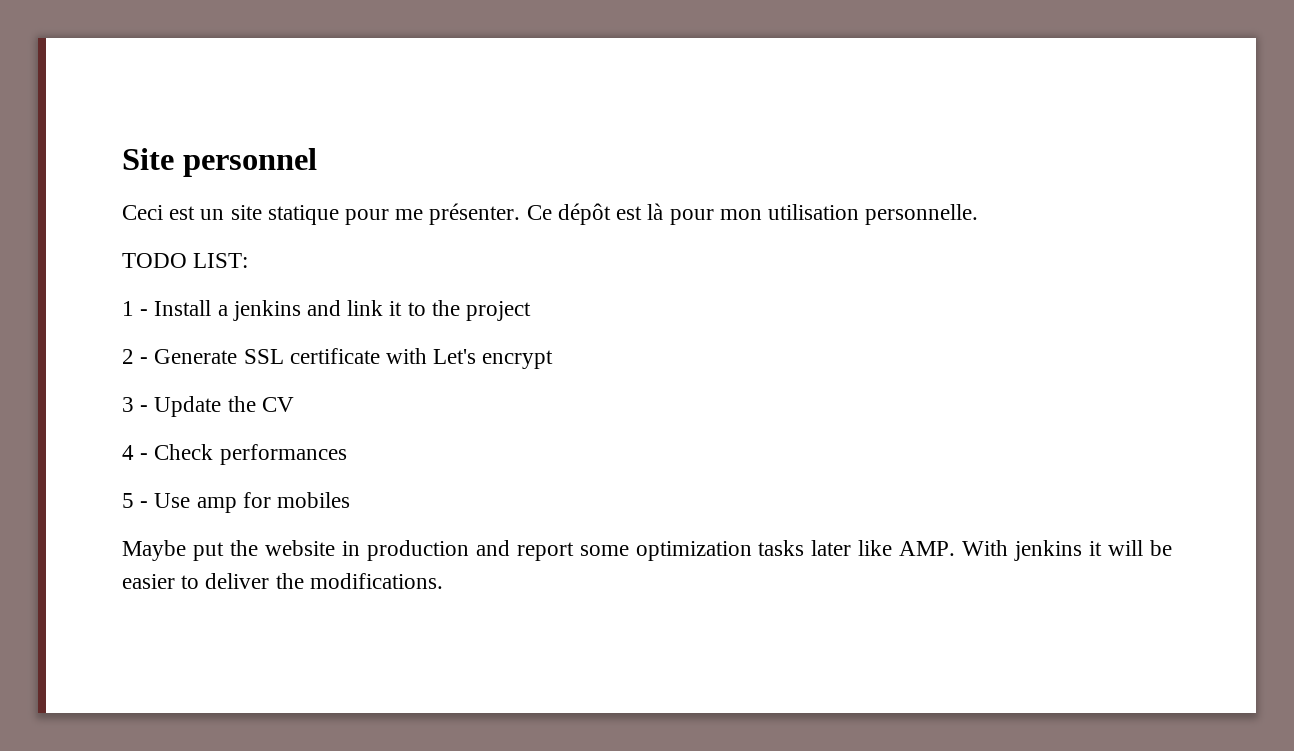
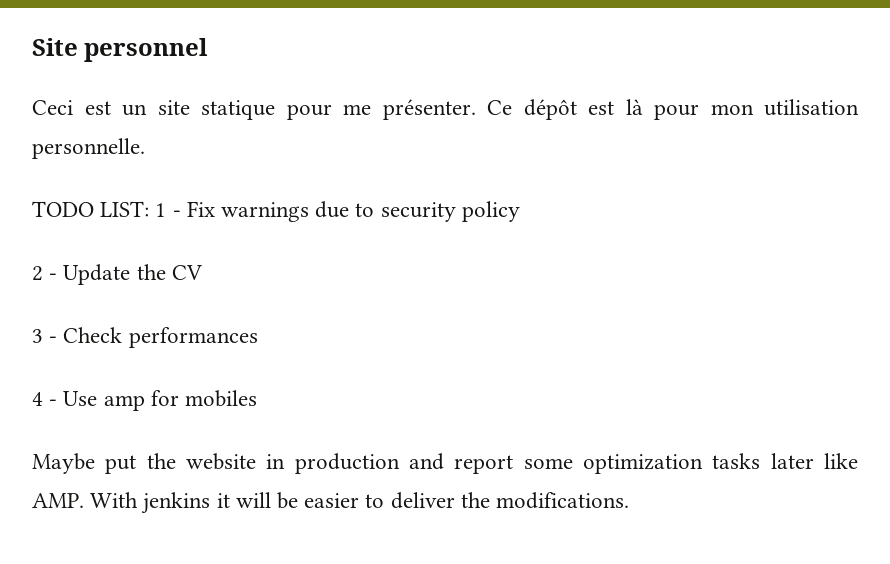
(249, 260) // -> (150, 209) none
[154,300,532,321] [122,348,554,369] [122,397,134,412] Install a jenkins and link it to the project // 2 - Generate SSL certificate with Let's encrypt // 3 -> [186,201,520,222] [32,266,43,281] Fix warnings due to security policy // 2
[122,445,134,460] 4 -> [32,329,43,343] 3
[122,493,134,508] 5 -> [32,392,43,406] 4

